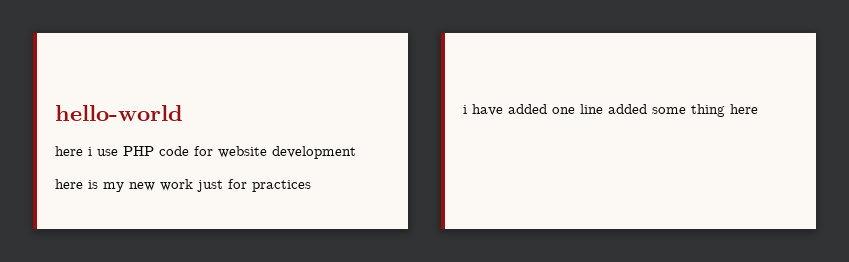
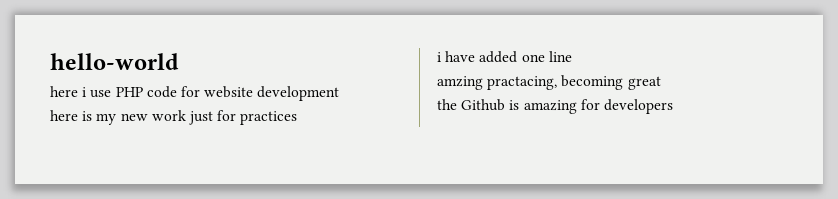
[608,104,758,117] added some thing here -> [437,75,661,90] [437,99,673,114] // amzing practacing, becoming great // the Github is amazing for developers

